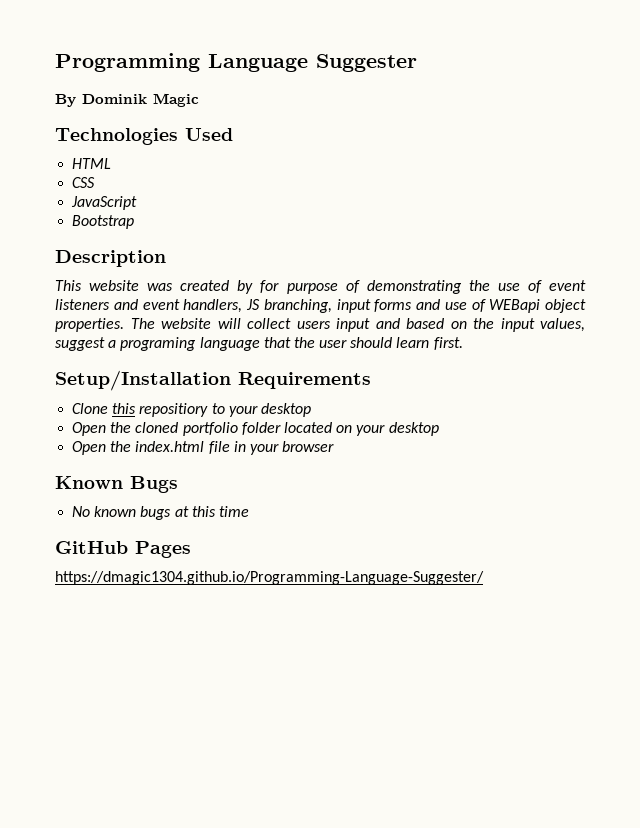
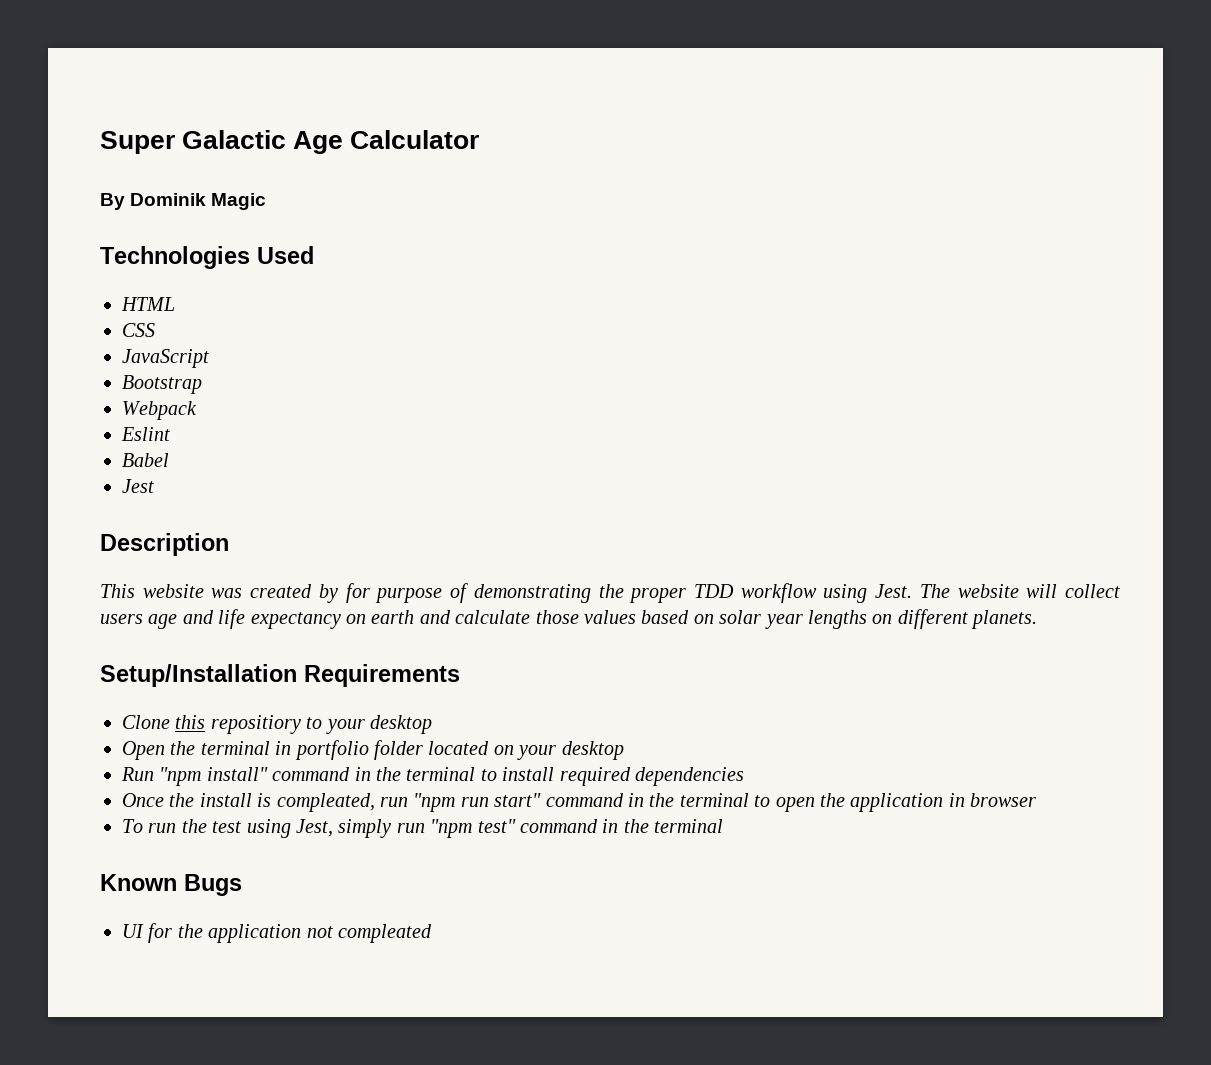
[55,53,417,72] Programming Language Suggester -> [100,130,480,154] Super Galactic Age Calculator
(135, 222) none -> [122,401,197,420] [121,427,170,441] [122,453,169,467] [122,479,154,493] // Webpack // Eslint // Babel // Jest
[497,280,586,293] [55,299,586,313] [55,318,124,332] use of event listeners and event handlers, JS branching, input forms and use of WEBapi object properties. -> [629,583,913,603] proper TDD workflow using Jest.
[336,318,585,332] [55,337,463,351] input and based on the input values, suggest a programing language that the user should learn first. -> [148,609,1038,629] age and life expectancy on earth and calculate those values based on solar year lengths on different planets.
[135,422,179,433] cloned -> [200,741,292,755] terminal in
[72,441,335,455] [55,476,178,493] [72,506,249,520] [55,541,191,558] [55,571,484,585] Open the index.html file in your browser // Known Bugs // No known bugs at this time // GitHub Pages // https://dmagic1304.github.io/Programming-Language-Suggester/ -> [121,767,744,786] [122,793,1037,812] [122,819,724,838] [100,874,242,896] [122,923,432,943] Run "npm install" command in the terminal to install required dependencies // Once the install is compleated, run "npm run start" command in the terminal to open the application in browser // To run the test using Jest, simply run "npm test" command in the terminal // Known Bugs // UI for the application not compleated

